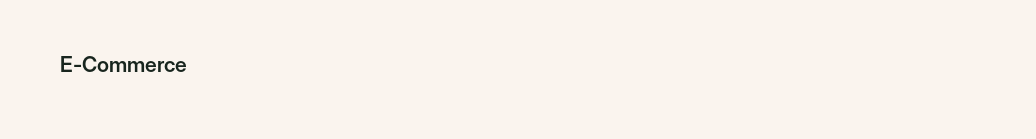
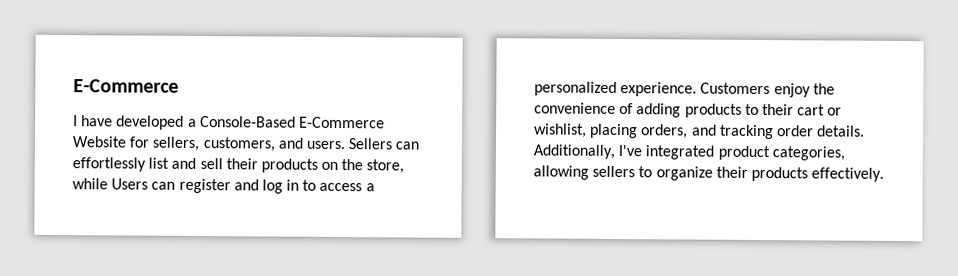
[60,56,187,72] E-Commerce -> [73,79,179,93] [73,115,385,130] [72,136,420,152] [72,157,405,174] [72,178,375,194] [534,81,835,98] [534,102,843,118] [534,123,866,140] [533,144,845,161] [533,165,885,182] E-Commerce // I have developed a Console-Based E-Commerce Website for sellers, customers, and users. Sellers can effortlessly list and sell their products on the store, while Users can register and log in to access a personalized experience. Customers enjoy the convenience of adding products to their cart or wishlist, placing orders, and tracking order details. Additionally, I've integrated product categories, allowing sellers to organize their products effectively.

